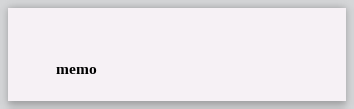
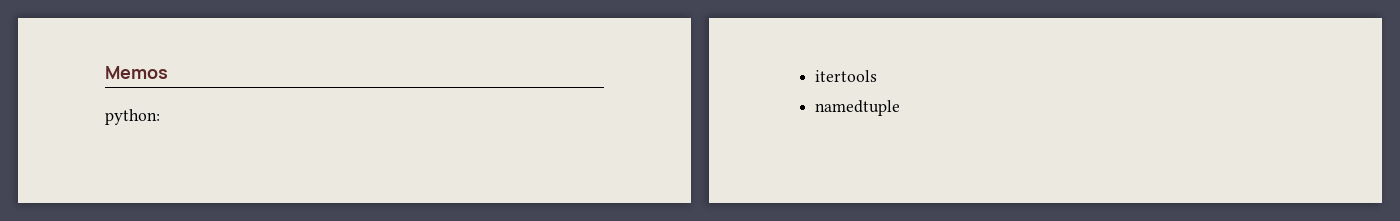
[56,67,97,74] memo -> [105,66,168,79] [105,109,160,125] [815,70,878,82] [815,100,901,116] Memos // python: // itertools // namedtuple

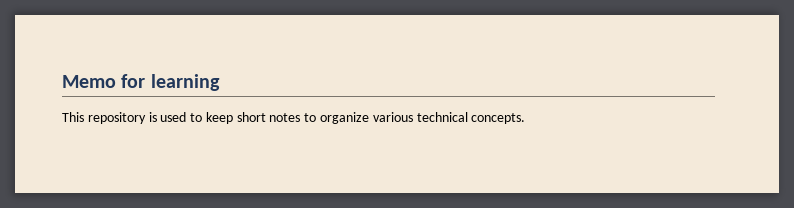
[105,66,168,79] [105,109,160,125] [815,70,878,82] [815,100,901,116] Memos // python: // itertools // namedtuple -> [62,74,220,91] [62,112,526,124] Memo for learning // This repository is used to keep short notes to organize various technical concepts.

